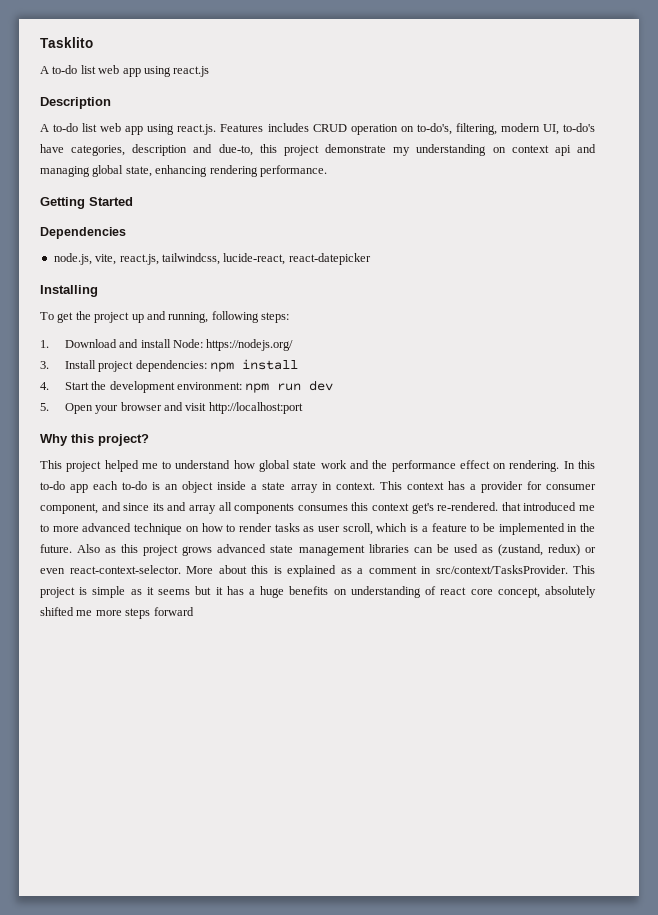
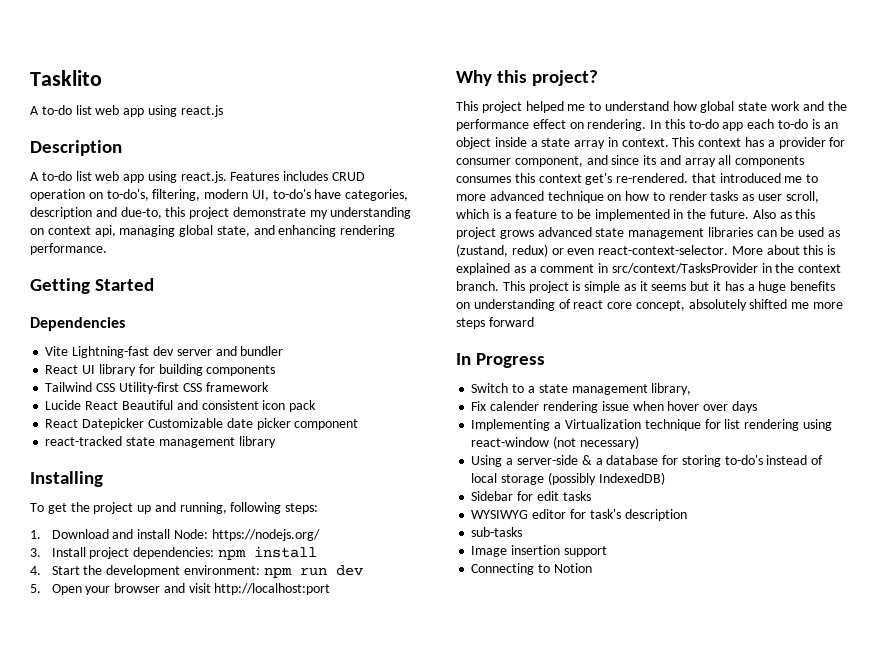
[554,144,596,156] api and -> [94,225,116,237] api,
(152, 171) none -> [253,225,275,235] and
[53,253,371,265] node.js, vite, react.js, tailwindcss, lucide-react, react-datepicker -> [45,346,284,358] [45,364,276,376] [45,382,269,394] [45,400,317,412] [45,418,359,430] [45,436,276,448] Vite Lightning-fast dev server and bundler // React UI library for building components // Tailwind CSS Utility-first CSS framework // Lucide React Beautiful and consistent icon pack // React Datepicker Customizable date picker component // react-tracked state management library
[435,565,568,574] src/context/TasksProvider. -> [611,263,842,274] [456,281,499,291] src/context/TasksProvider in the context branch.
(194, 611) none -> [456,353,546,368] [471,383,692,395] [471,401,757,413] [471,419,832,431] [471,436,639,449] [471,455,824,467] [471,472,665,485] [471,491,591,501] [471,509,687,521] [471,527,523,537] [471,545,607,557] [471,563,592,575] // In Progress // Switch to a state management library, // Fix calender rendering issue when hover over days // Implementing a Virtualization technique for list rendering using react-window (not necessary) // Using a server-side & a database for storing to-do's instead of local storage (possibly IndexedDB) // Sidebar for edit tasks // WYSIWYG editor for task's description // sub-tasks // Image insertion support // Connecting to Notion

